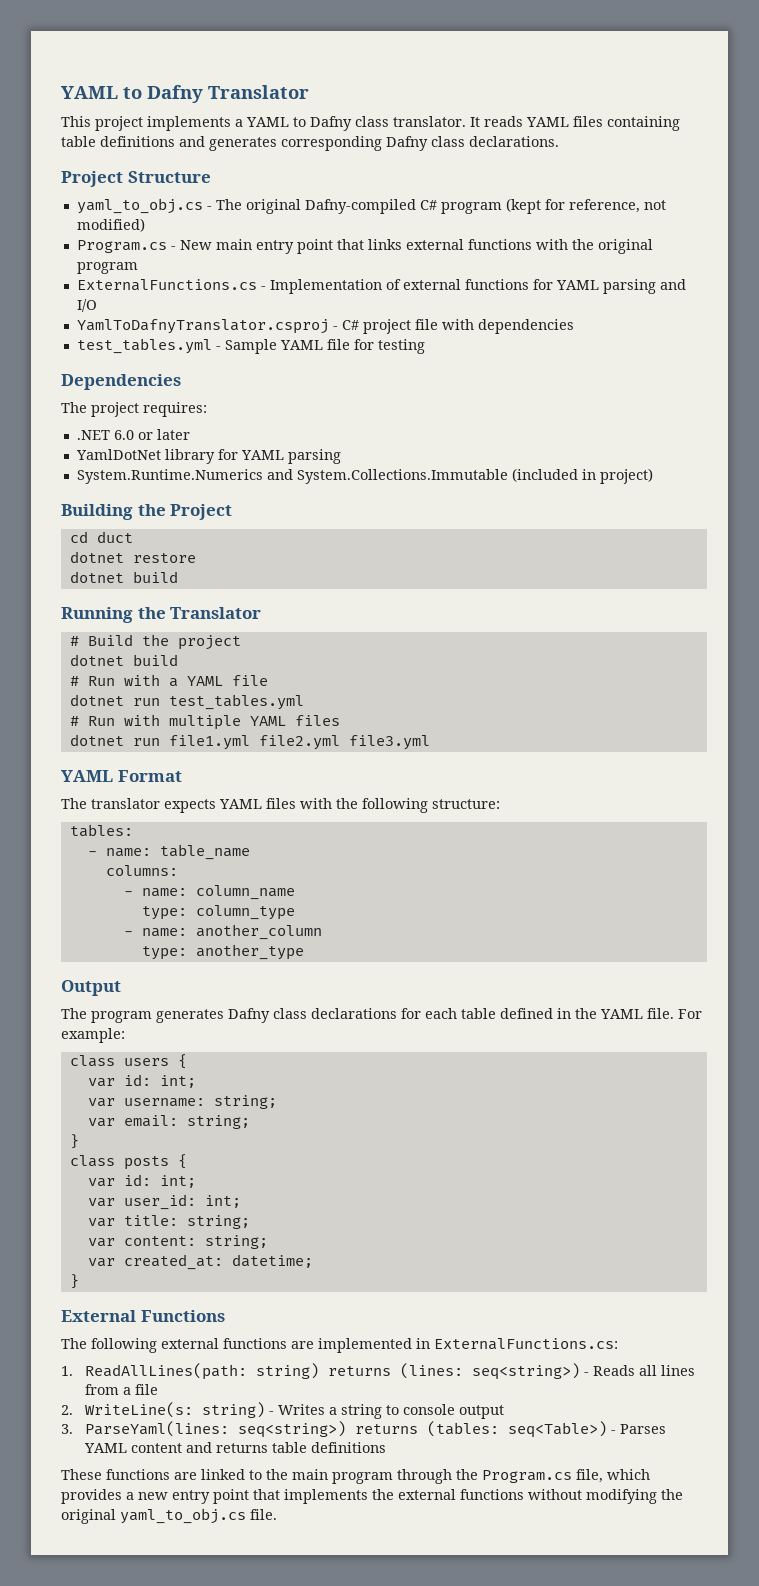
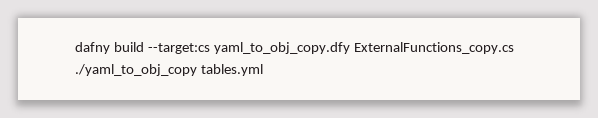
[61,85,309,103] [61,116,680,131] [61,136,559,151] [61,171,211,187] [76,198,666,214] [76,218,145,232] [76,239,653,254] [76,262,138,274] [76,279,686,294] [76,299,97,312] [76,319,574,334] [76,338,425,354] [61,374,181,390] [61,402,207,417] [76,429,190,440] [75,449,341,464] [76,468,653,484] [61,504,233,520] [69,531,133,543] [69,551,196,563] [69,571,178,583] [61,607,262,623] [69,634,241,650] [69,654,178,666] [69,674,268,687] [69,694,304,710] [69,714,340,730] [69,734,430,750] [61,770,182,782] [61,798,500,813] [69,824,133,837] [87,844,250,860] [105,865,178,876] [123,885,295,900] [141,905,295,920] [123,924,322,940] [141,944,304,960] [61,980,121,996] [61,1008,702,1023] [61,1028,125,1043] [69,1054,187,1069] [87,1074,196,1088] [87,1095,277,1109] [87,1115,250,1129] [69,1134,79,1149] [69,1154,187,1170] [87,1174,196,1188] [87,1194,241,1210] [87,1215,250,1229] [87,1235,268,1249] [87,1254,313,1270] [69,1274,79,1289] [61,1310,225,1322] [61,1338,618,1353] [61,1363,695,1380] [84,1384,158,1395] [61,1402,504,1419] [61,1421,666,1438] [83,1442,386,1453] [61,1469,650,1484] [61,1489,683,1504] [61,1508,277,1524] YAML to Dafny Translator // This project implements a YAML to Dafny class translator. It reads YAML files containing table definitions and generates corresponding Dafny class declarations. // Project Structure // yaml_to_obj.cs - The original Dafny-compiled C# program (kept for reference, not modified) // Program.cs - New main entry point that links external functions with the original program // ExternalFunctions.cs - Implementation of external functions for YAML parsing and I/O // YamlToDafnyTranslator.csproj - C# project file with dependencies // test_tables.yml - Sample YAML file for testing // Dependencies // The project requires: // .NET 6.0 or later // YamlDotNet library for YAML parsing // System.Runtime.Numerics and System.Collections.Immutable (included in project) // Building the Project // cd duct // dotnet restore // dotnet build // Running the Translator // # Build the project // dotnet build // # Run with a YAML file // dotnet run test_tables.yml // # Run with multiple YAML files // dotnet run file1.yml file2.yml file3.yml // YAML Format // The translator expects YAML files with the following structure: // tables: // - name: table_name // columns: // - name: column_name // type: column_type // - name: another_column // type: another_type // Output // The program generates Dafny class declarations for each table defined in the YAML file. For example: // class users { // var id: int; // var username: string; // var email: string; // } // class posts { // var id: int; // var user_id: int; // var title: string; // var content: string; // var created_at: datetime; // } // External Functions // The following external functions are implemented in ExternalFunctions.cs: // 1. ReadAllLines(path: string) returns (lines: seq<string>) - Reads all lines from a file // 2. WriteLine(s: string) - Writes a string to console output // 3. ParseYaml(lines: seq<string>) returns (tables: seq<Table>) - Parses YAML content and returns table definitions // These functions are linked to the main program through the Program.cs file, which provides a new entry point that implements the external functions without modifying the original yaml_to_obj.cs file. -> [75,42,514,54] [75,64,263,76] dafny build --target:cs yaml_to_obj_copy.dfy ExternalFunctions_copy.cs ./yaml_to_obj_copy tables.yml

